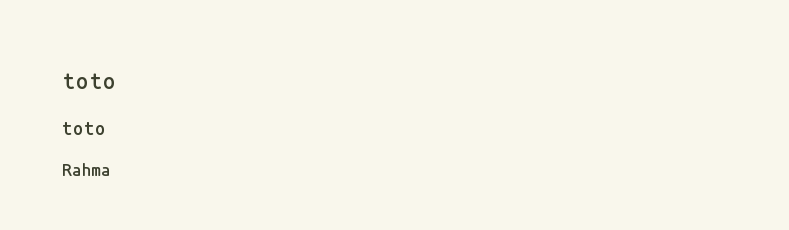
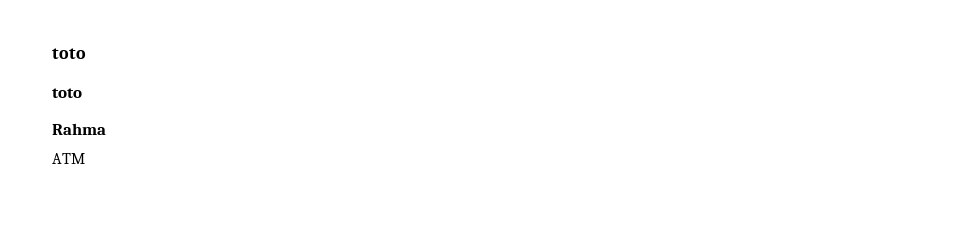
(111, 169) none -> [52,153,85,164] // ATM

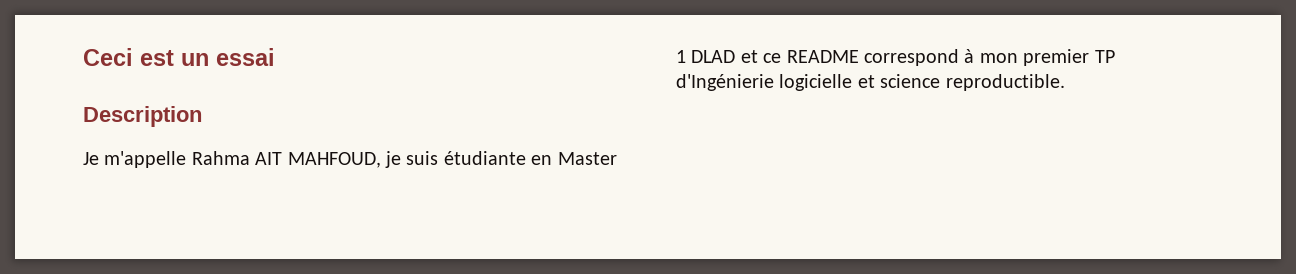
[52,48,86,59] [52,88,82,98] [52,123,106,135] [52,153,85,164] toto // toto // Rahma // ATM -> [83,48,275,66] [83,106,202,127] [83,151,617,168] [676,49,1115,66] [676,74,1065,91] Ceci est un essai // Description // Je m'appelle Rahma AIT MAHFOUD, je suis étudiante en Master 1 DLAD et ce README correspond à mon premier TP d'Ingénierie logicielle et science reproductible.

